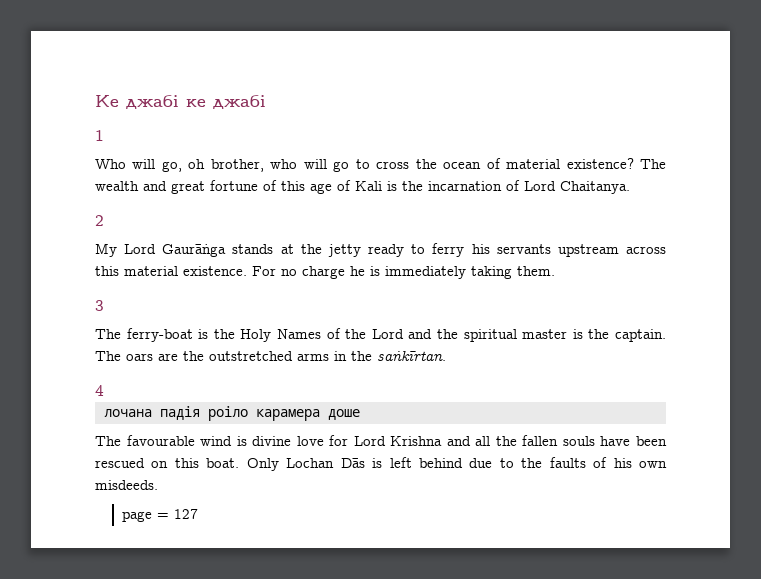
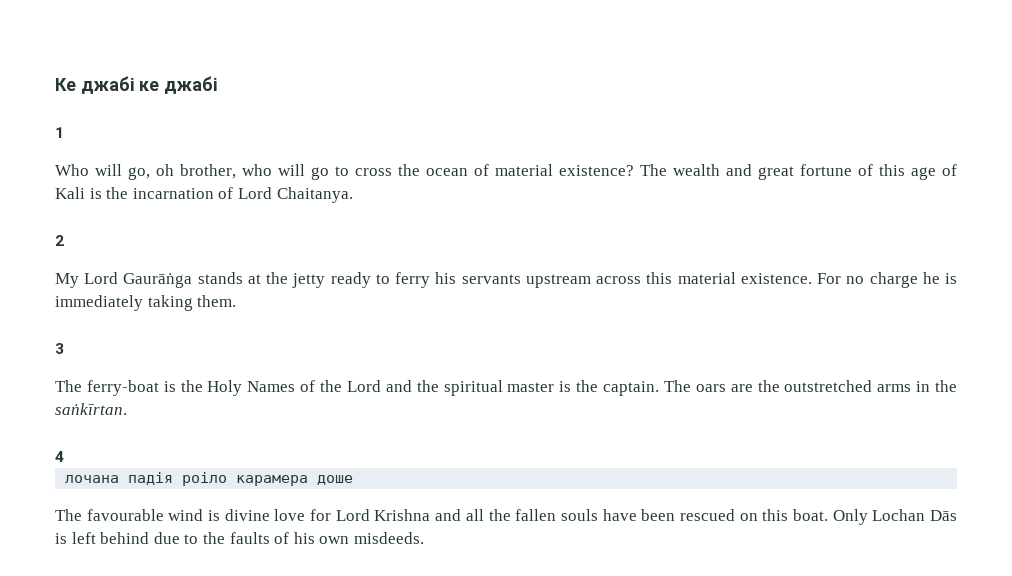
[122,509,199,522] // page = 127 -> (424, 538) none

